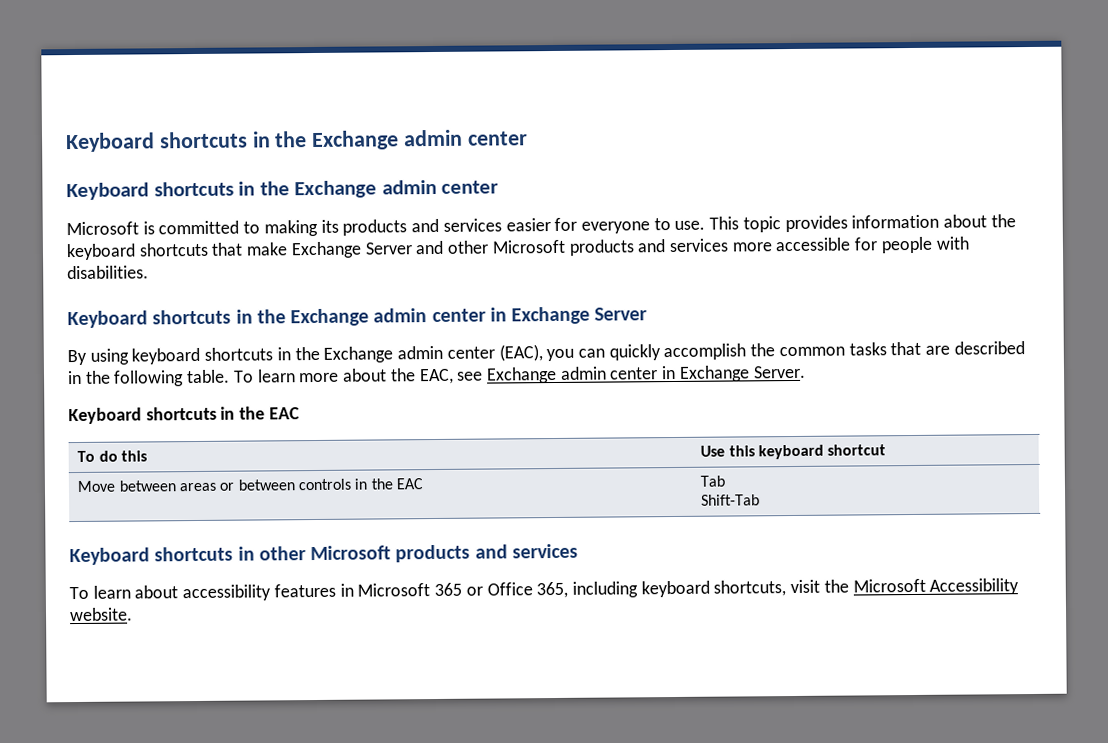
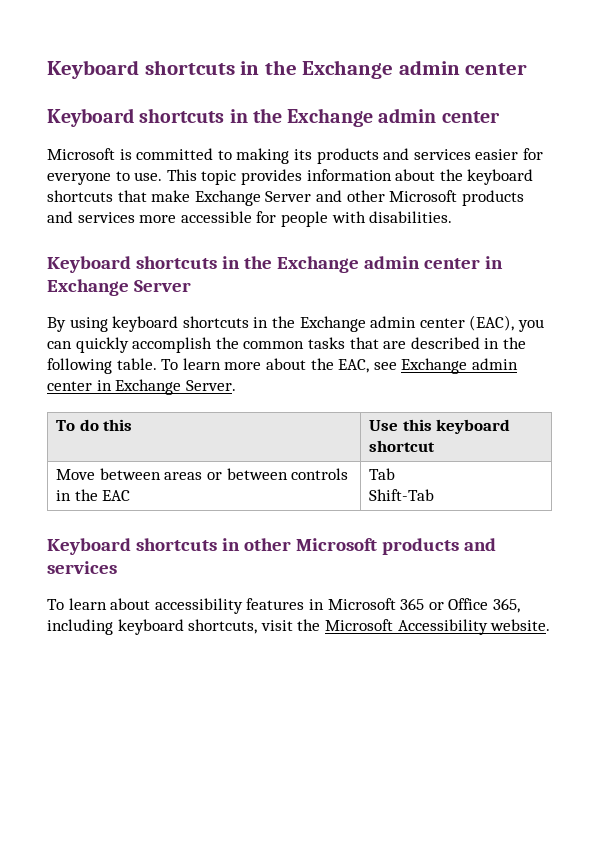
[68,406,300,425] // Keyboard shortcuts in the EAC -> (236, 385) none

